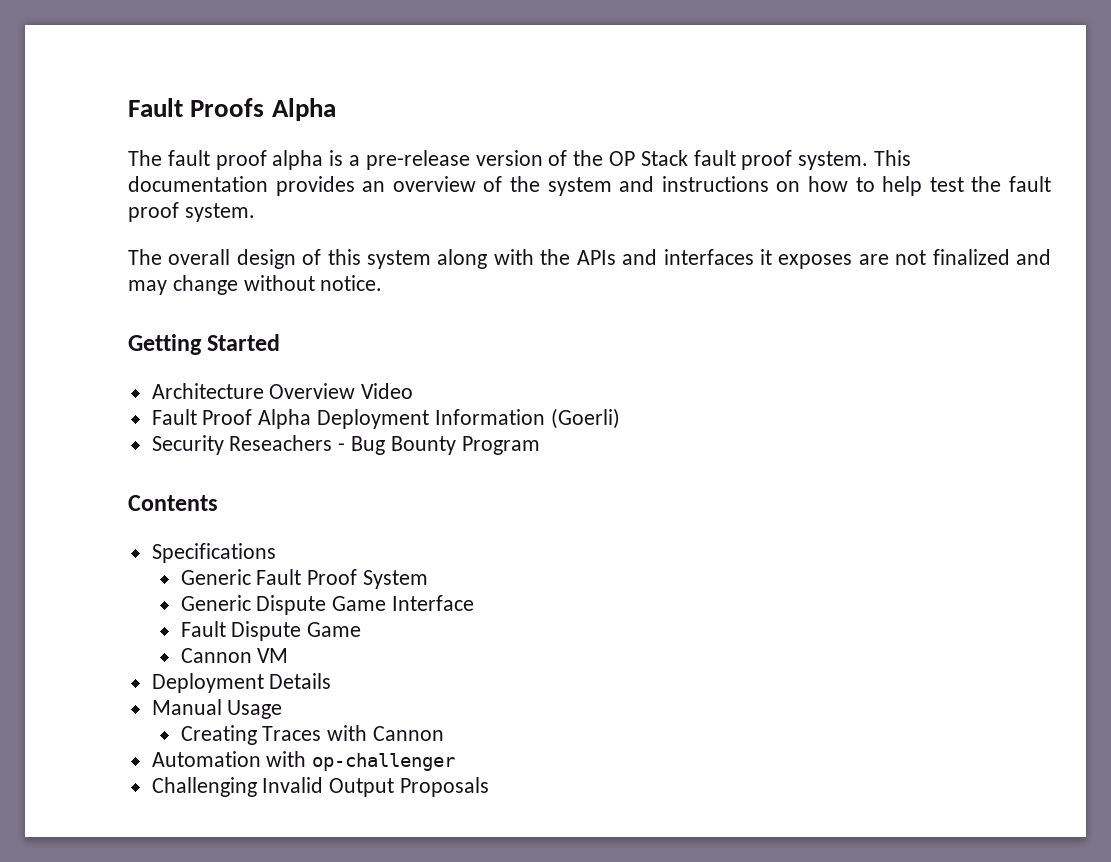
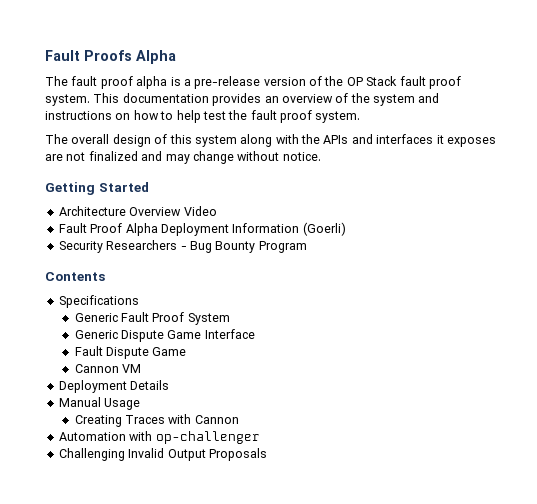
[229,435,333,451] Reseachers -> [106,240,178,250] Researchers

